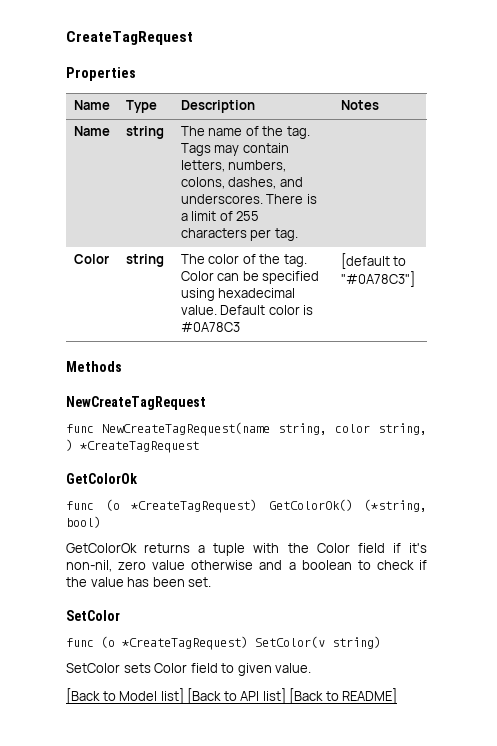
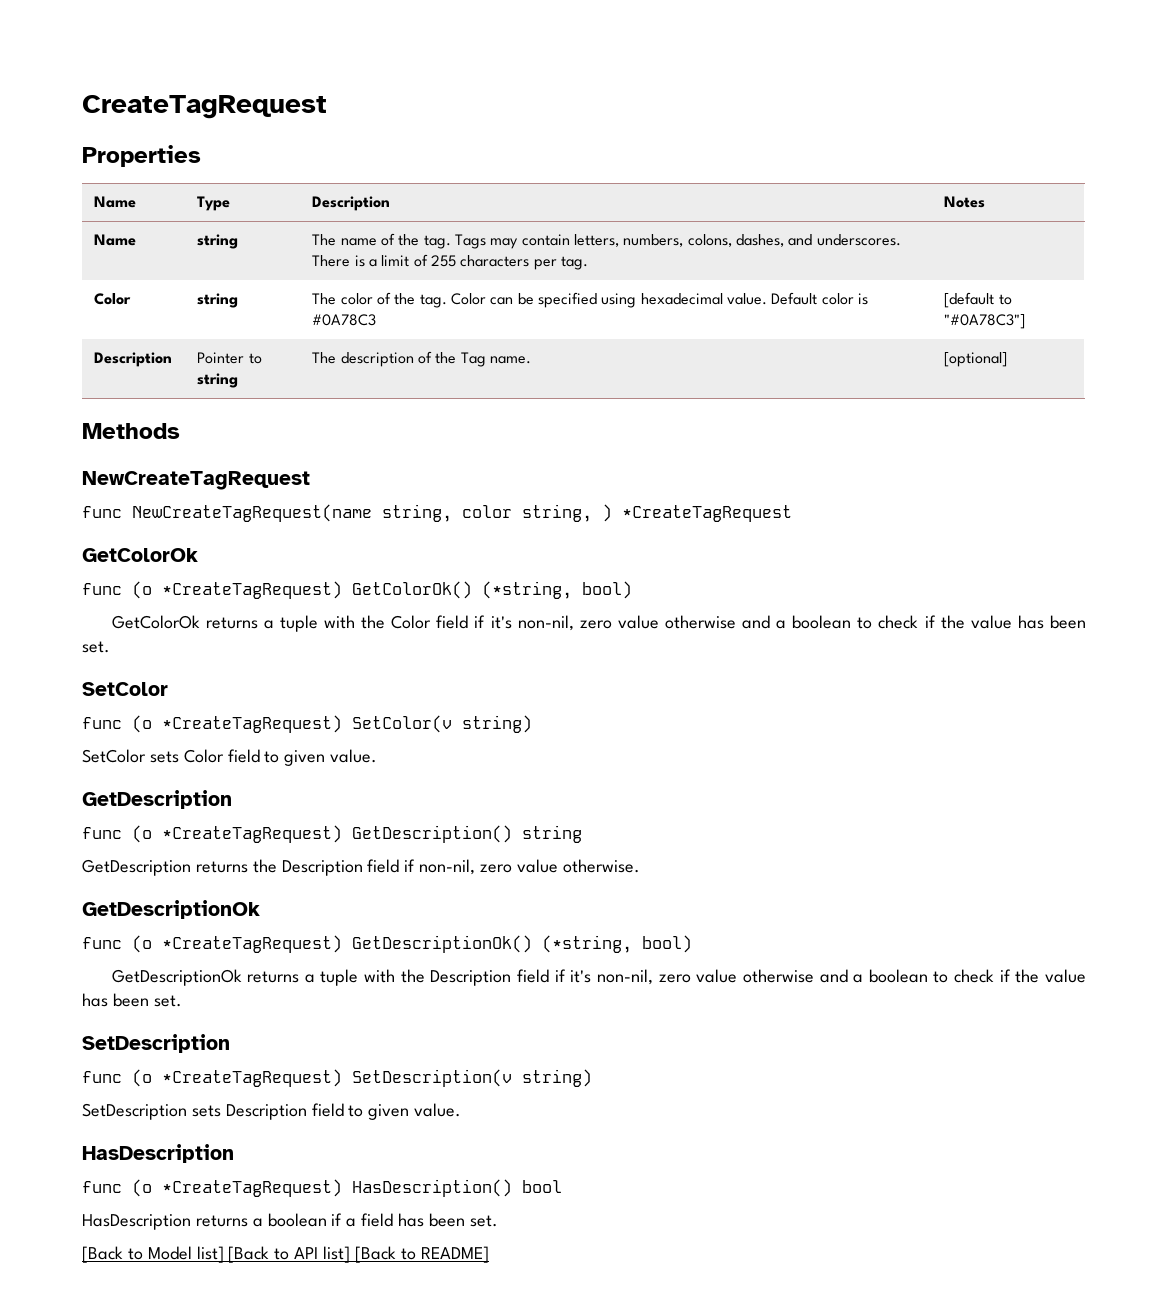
(415, 279) none -> [94,352,173,367] [197,352,262,364] [197,373,239,388] [312,351,532,367] [944,352,1008,367] // Description | Pointer to string | The description of the Tag name. | [optional]
(312, 668) none -> [82,790,232,809] [82,825,582,843] [82,859,640,876] [82,900,260,919] [82,935,692,953] [111,969,1086,986] [82,993,182,1007] [82,1034,230,1053] [82,1069,592,1087] [82,1103,462,1120] [82,1144,234,1163] [82,1179,562,1197] [82,1213,498,1230] // GetDescription // func (o *CreateTagRequest) GetDescription() string // GetDescription returns the Description field if non-nil, zero value otherwise. // GetDescriptionOk // func (o *CreateTagRequest) GetDescriptionOk() (*string, bool) // GetDescriptionOk returns a tuple with the Description field if it's non-nil, zero value otherwise and a boolean to check if the value has been set. // SetDescription // func (o *CreateTagRequest) SetDescription(v string) // SetDescription sets Description field to given value. // HasDescription // func (o *CreateTagRequest) HasDescription() bool // HasDescription returns a boolean if a field has been set.

